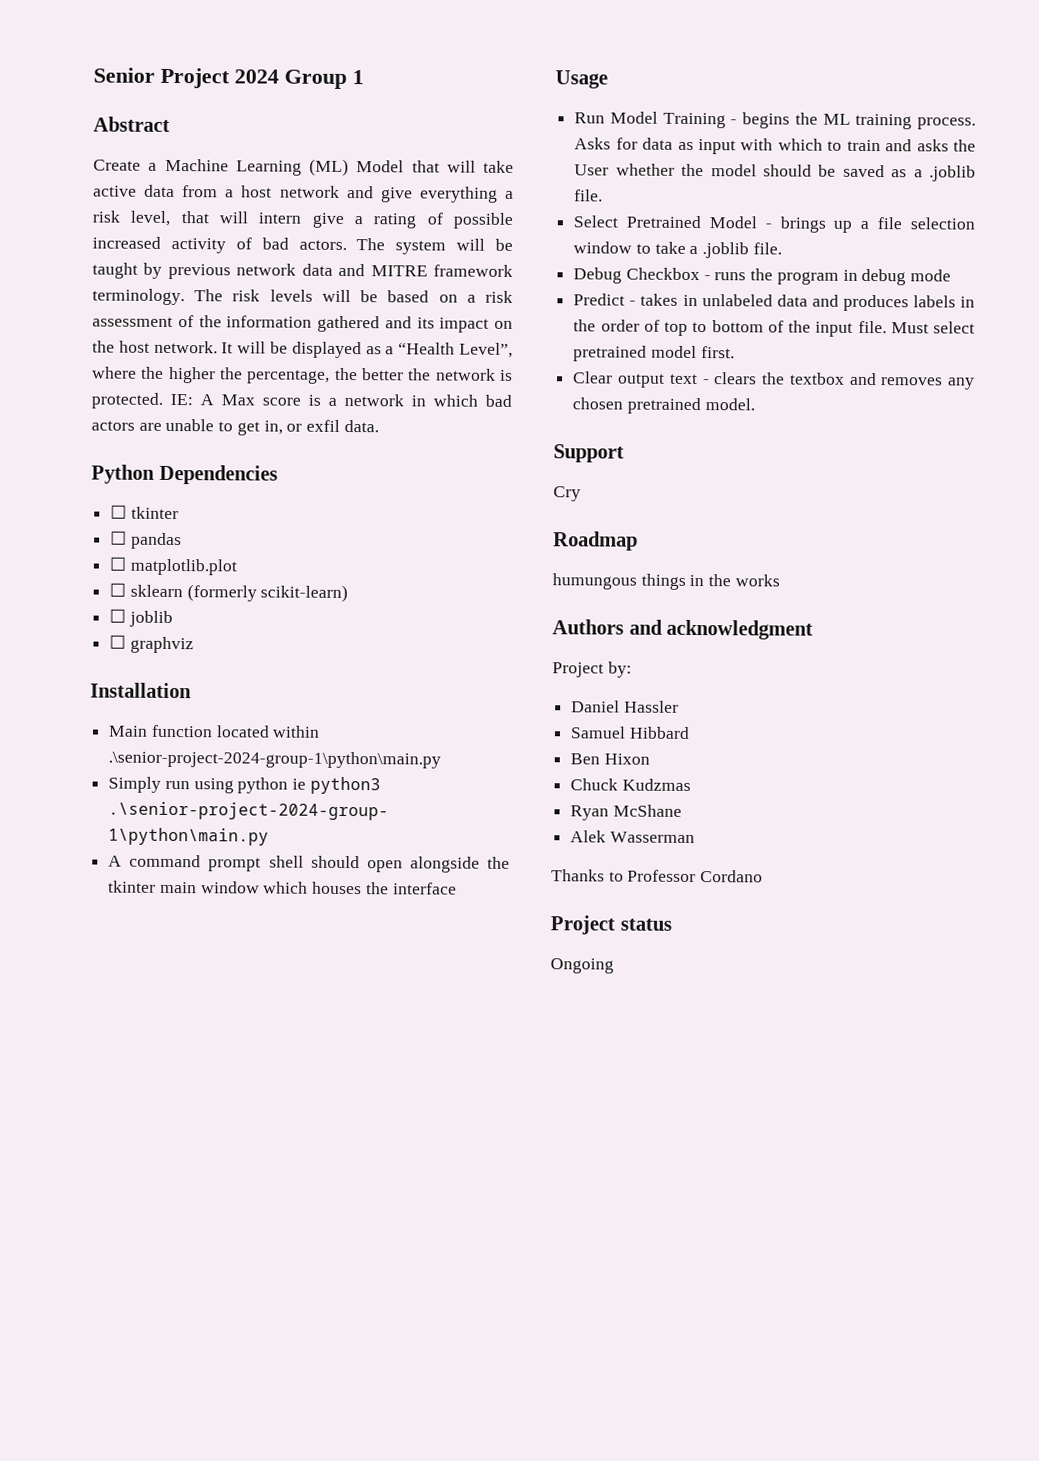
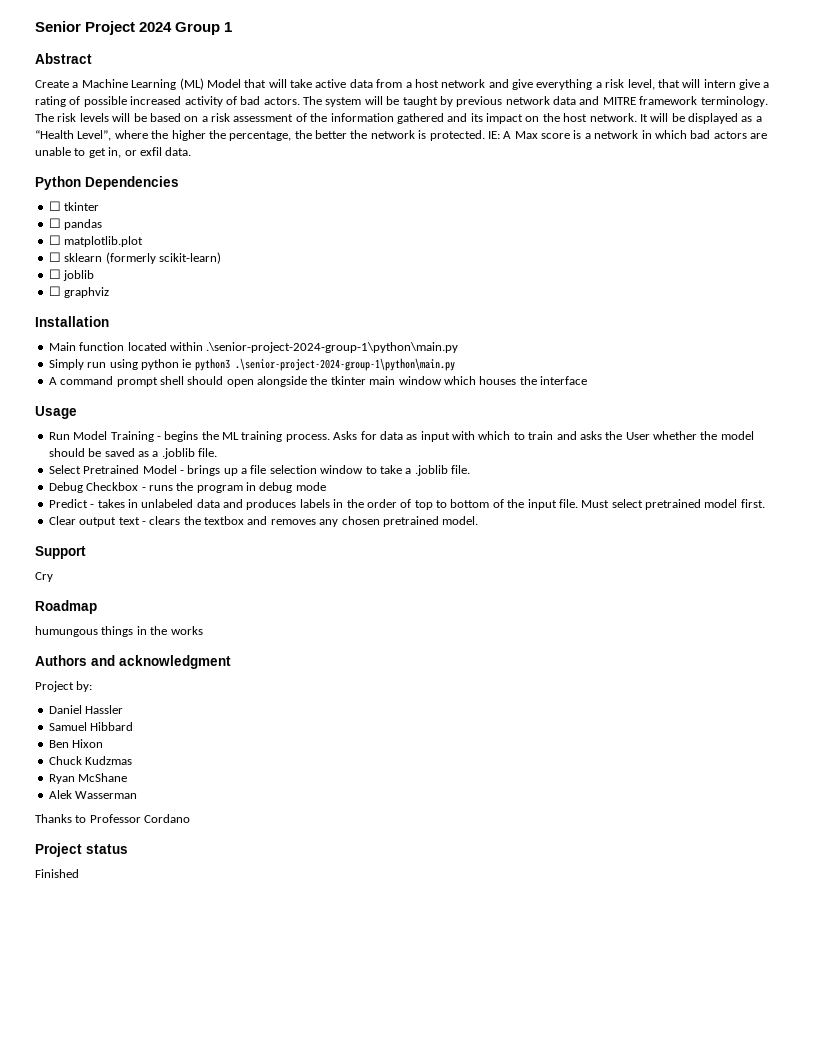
[550,958,614,974] Ongoing -> [35,869,79,878] Finished

